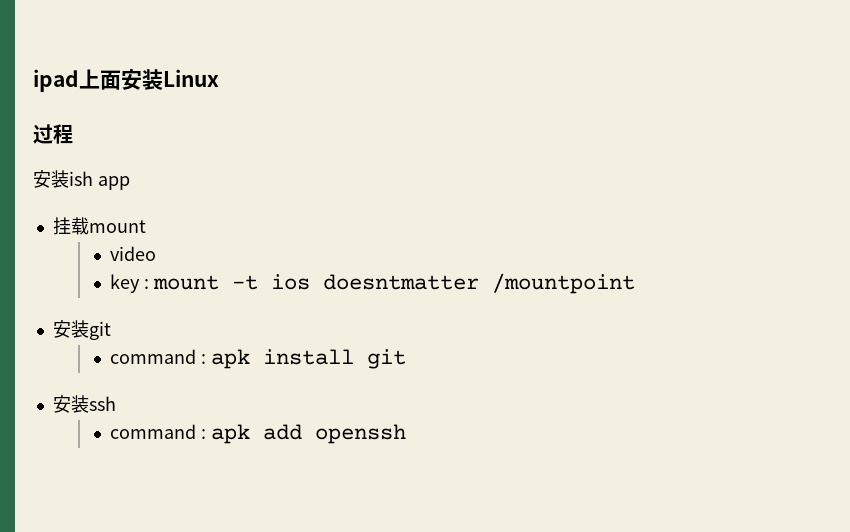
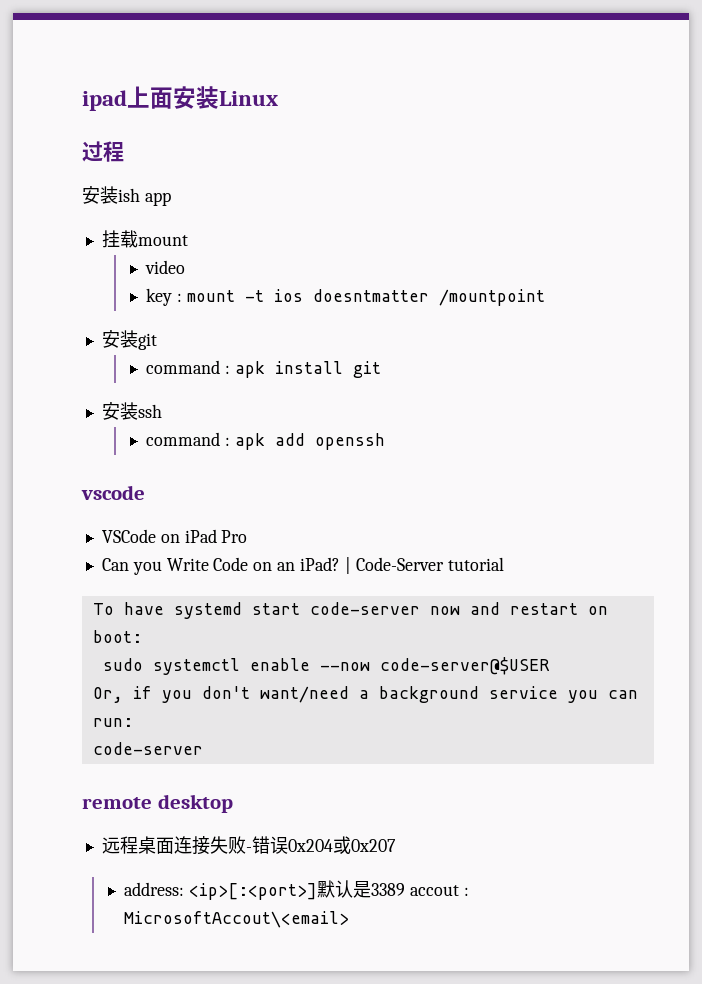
(406, 434) none -> [81,485,145,500] [101,529,248,543] [101,557,504,575] [92,602,608,619] [92,630,142,643] [102,657,550,675] [92,686,638,703] [92,718,133,727] [92,742,203,755] [82,794,233,813] [101,836,396,855] [123,880,469,900] [123,911,349,928] // vscode // VSCode on iPad Pro // Can you Write Code on an iPad? | Code-Server tutorial // To have systemd start code-server now and restart on boot: // sudo systemctl enable --now code-server@$USER // Or, if you don't want/need a background service you can run: // code-server // remote desktop // 远程桌面连接失败-错误0x204或0x207 // address: <ip>[:<port>]默认是3389 accout : MicrosoftAccout\<email>

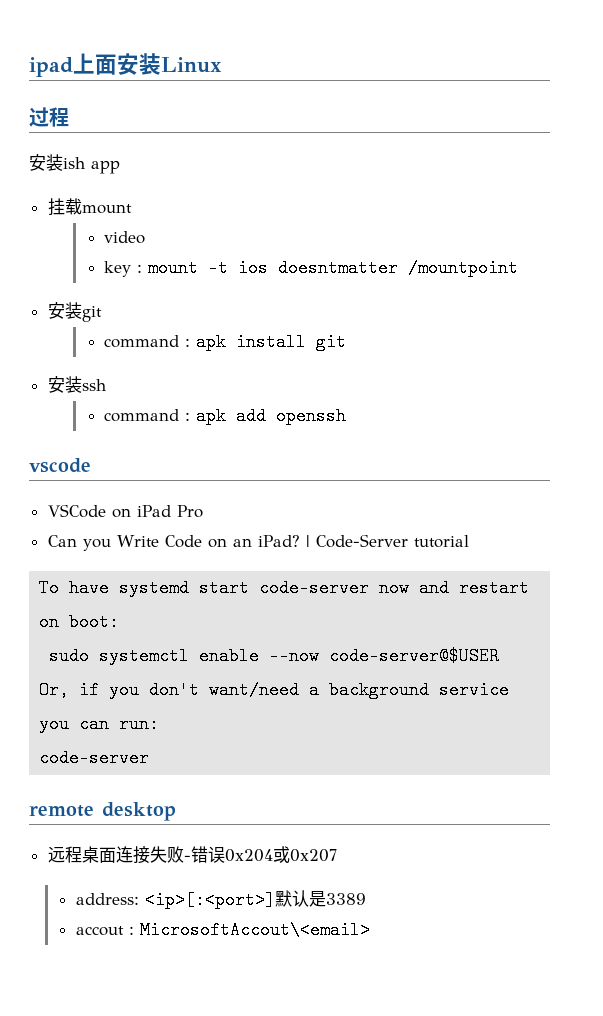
(405, 889) none -> (366, 899) //

